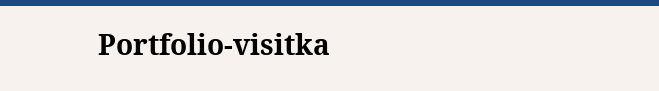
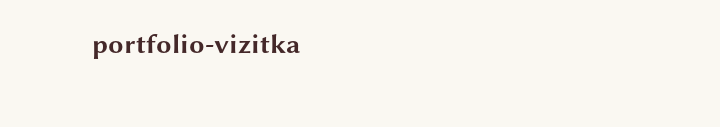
[98,33,330,55] Portfolio-visitka -> [92,34,300,59] portfolio-vizitka

